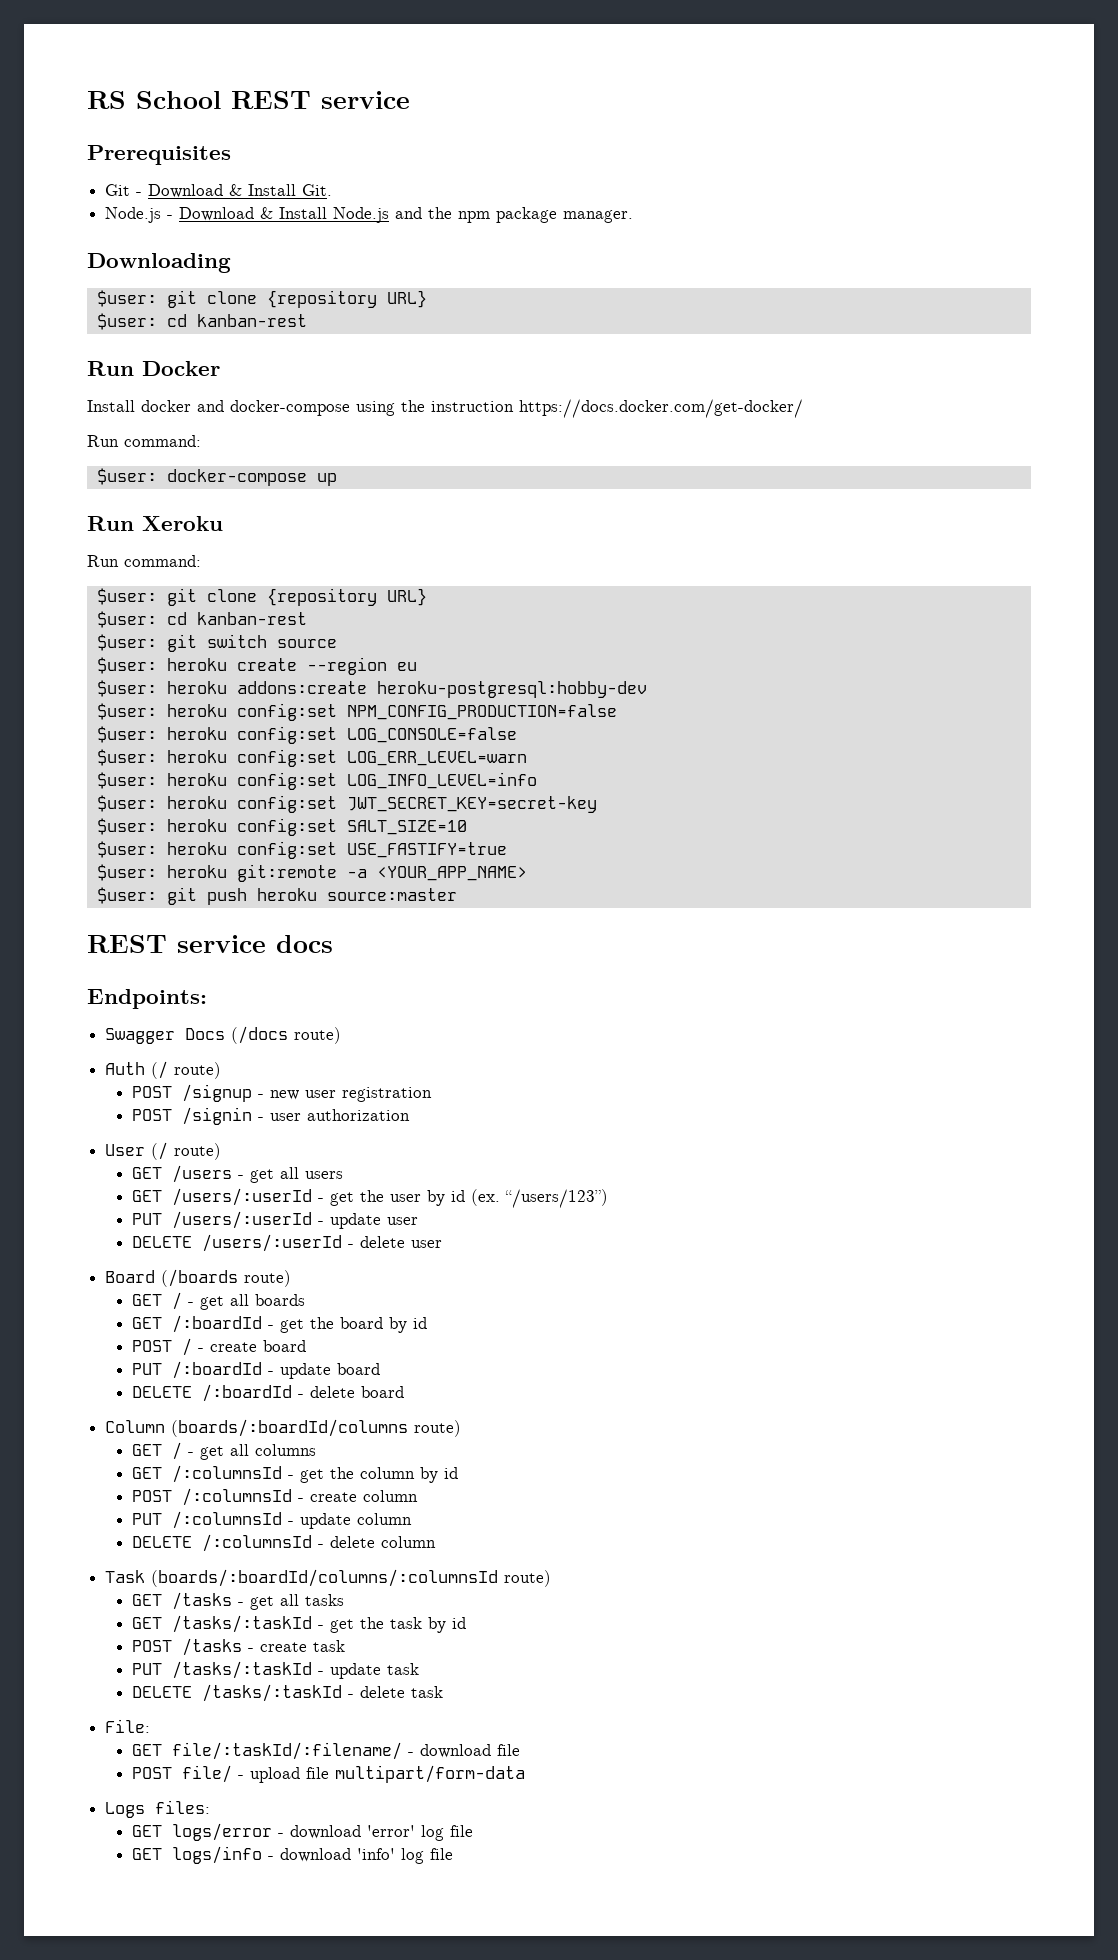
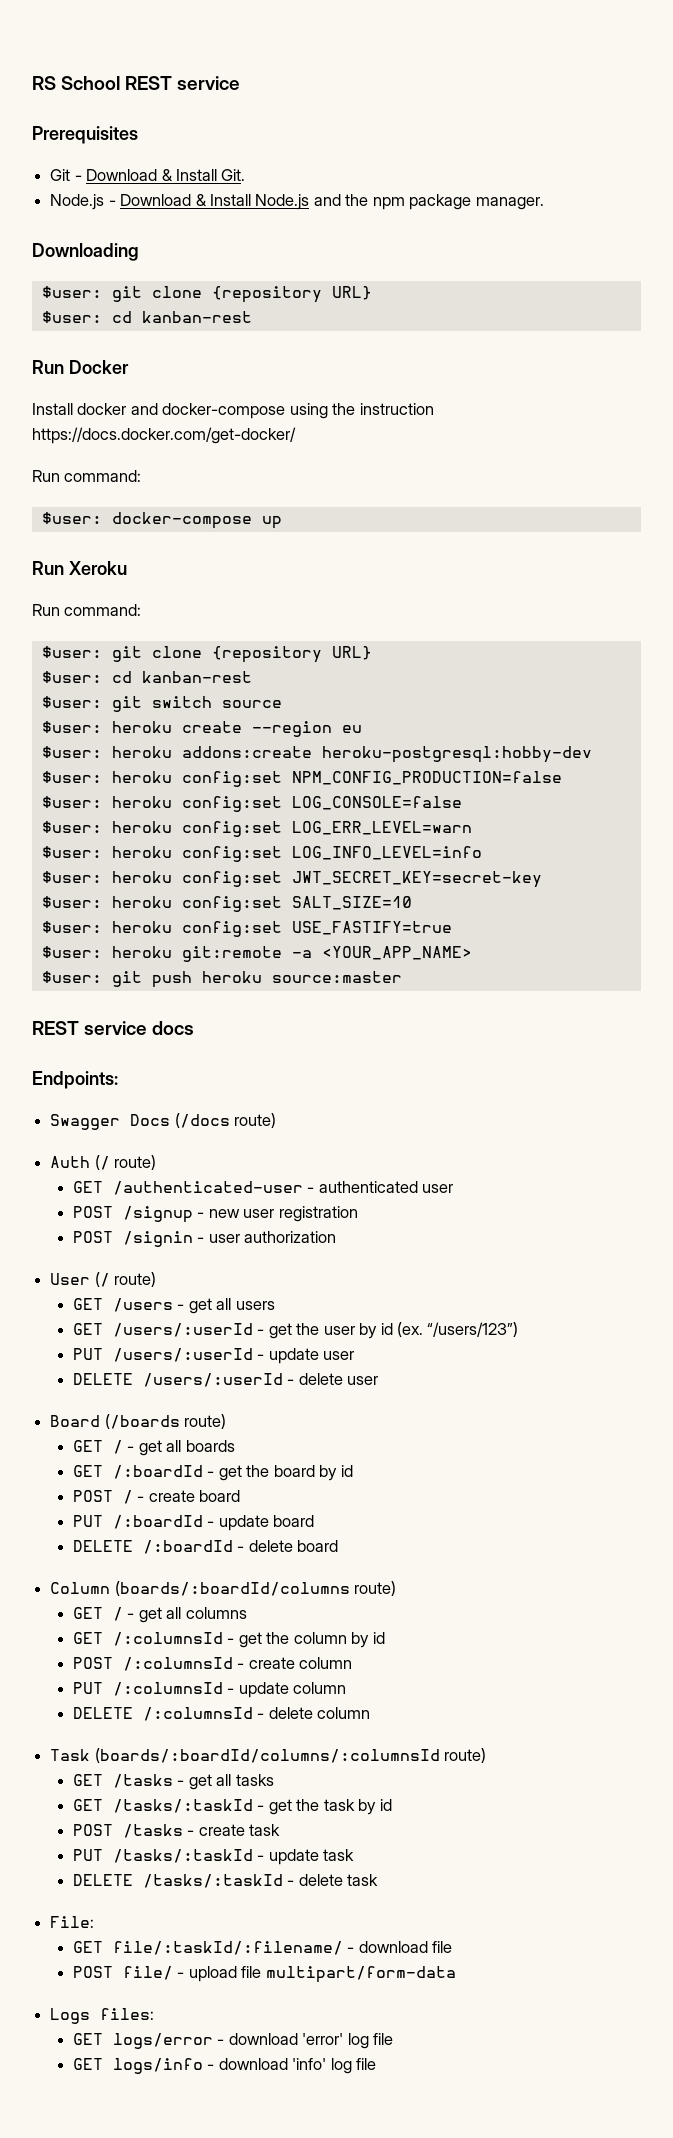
(222, 1070) none -> [72,1181,454,1195] // GET /authenticated-user - authenticated user

